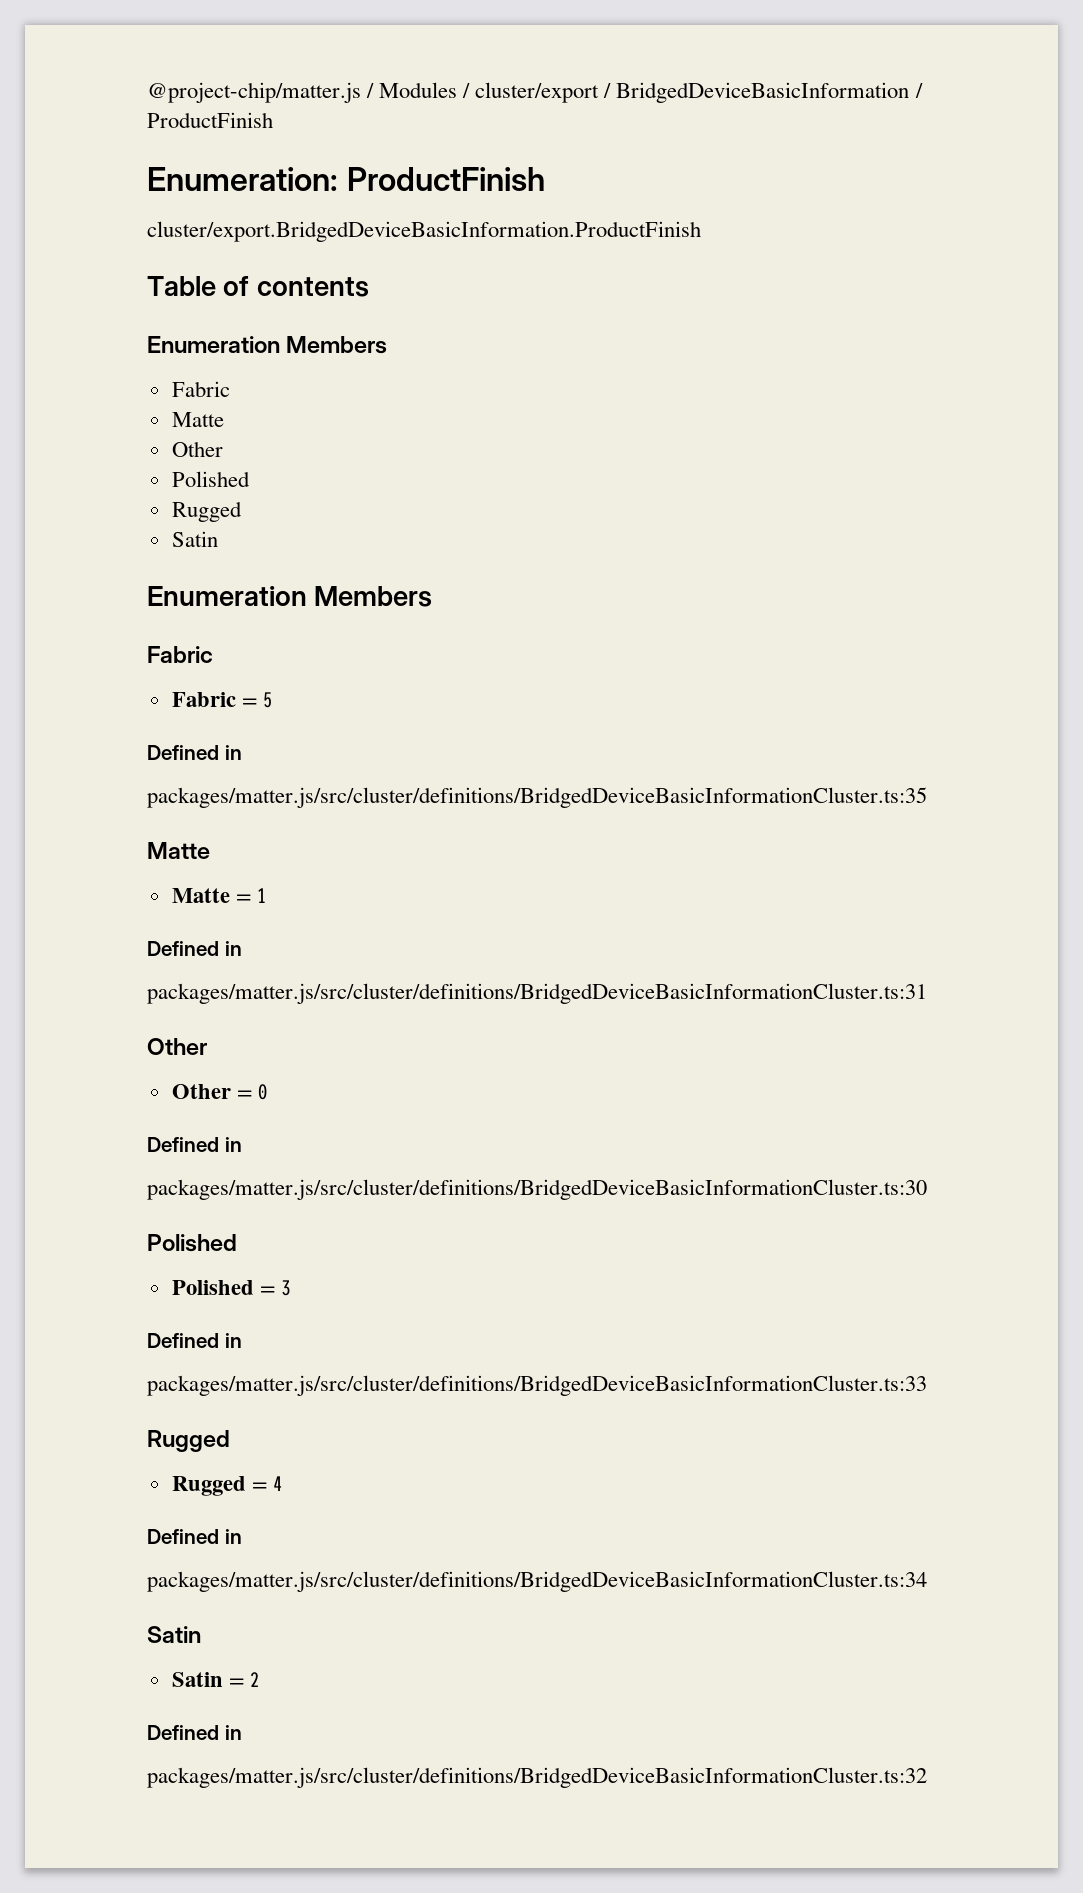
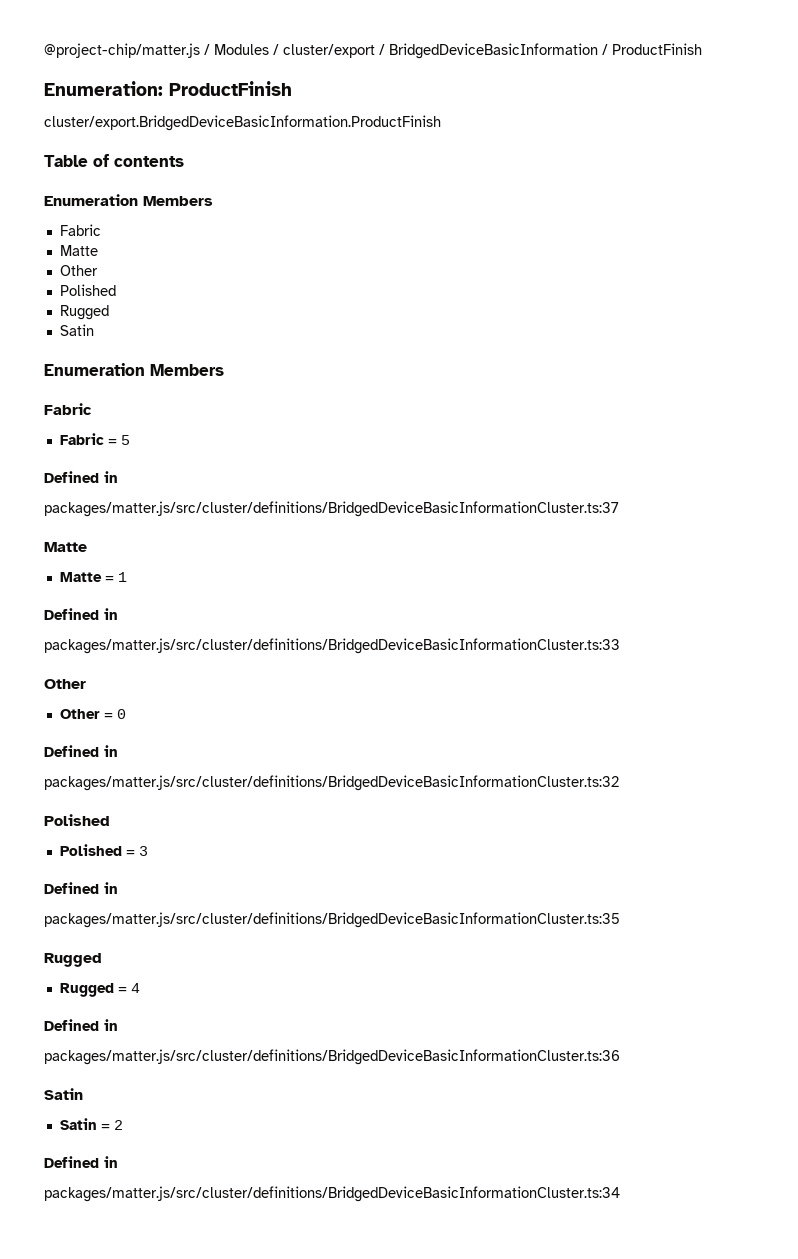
[147,787,927,808] packages/matter.js/src/cluster/definitions/BridgedDeviceBasicInformationCluster.ts:35 -> [44,501,619,517] packages/matter.js/src/cluster/definitions/BridgedDeviceBasicInformationCluster.ts:37
[147,983,927,1004] packages/matter.js/src/cluster/definitions/BridgedDeviceBasicInformationCluster.ts:31 -> [44,638,620,654] packages/matter.js/src/cluster/definitions/BridgedDeviceBasicInformationCluster.ts:33
[147,1179,927,1200] packages/matter.js/src/cluster/definitions/BridgedDeviceBasicInformationCluster.ts:30 -> [44,775,619,791] packages/matter.js/src/cluster/definitions/BridgedDeviceBasicInformationCluster.ts:32
[147,1375,927,1396] packages/matter.js/src/cluster/definitions/BridgedDeviceBasicInformationCluster.ts:33 -> [44,912,620,928] packages/matter.js/src/cluster/definitions/BridgedDeviceBasicInformationCluster.ts:35
[147,1571,927,1592] packages/matter.js/src/cluster/definitions/BridgedDeviceBasicInformationCluster.ts:34 -> [44,1049,620,1065] packages/matter.js/src/cluster/definitions/BridgedDeviceBasicInformationCluster.ts:36
[147,1767,927,1788] packages/matter.js/src/cluster/definitions/BridgedDeviceBasicInformationCluster.ts:32 -> [44,1186,620,1202] packages/matter.js/src/cluster/definitions/BridgedDeviceBasicInformationCluster.ts:34

